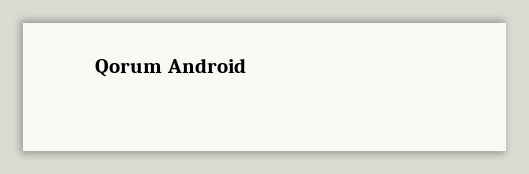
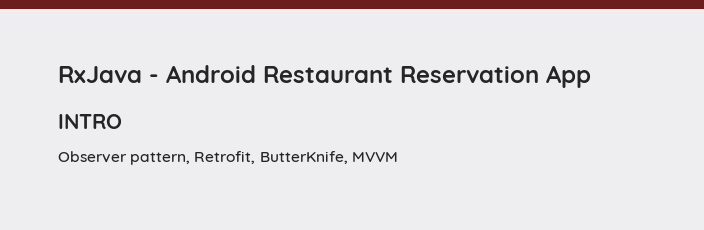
[95,58,246,77] Qorum Android -> [58,65,591,88] [58,114,122,129] [58,151,398,165] RxJava - Android Restaurant Reservation App // INTRO // Observer pattern, Retrofit, ButterKnife, MVVM

